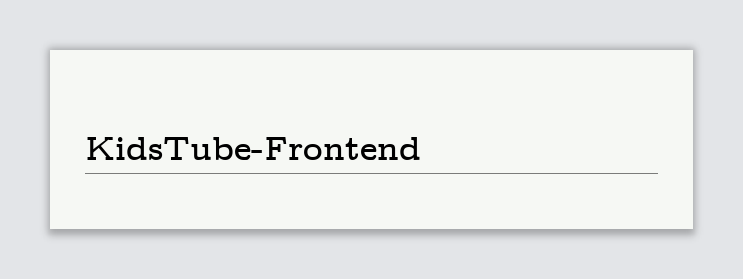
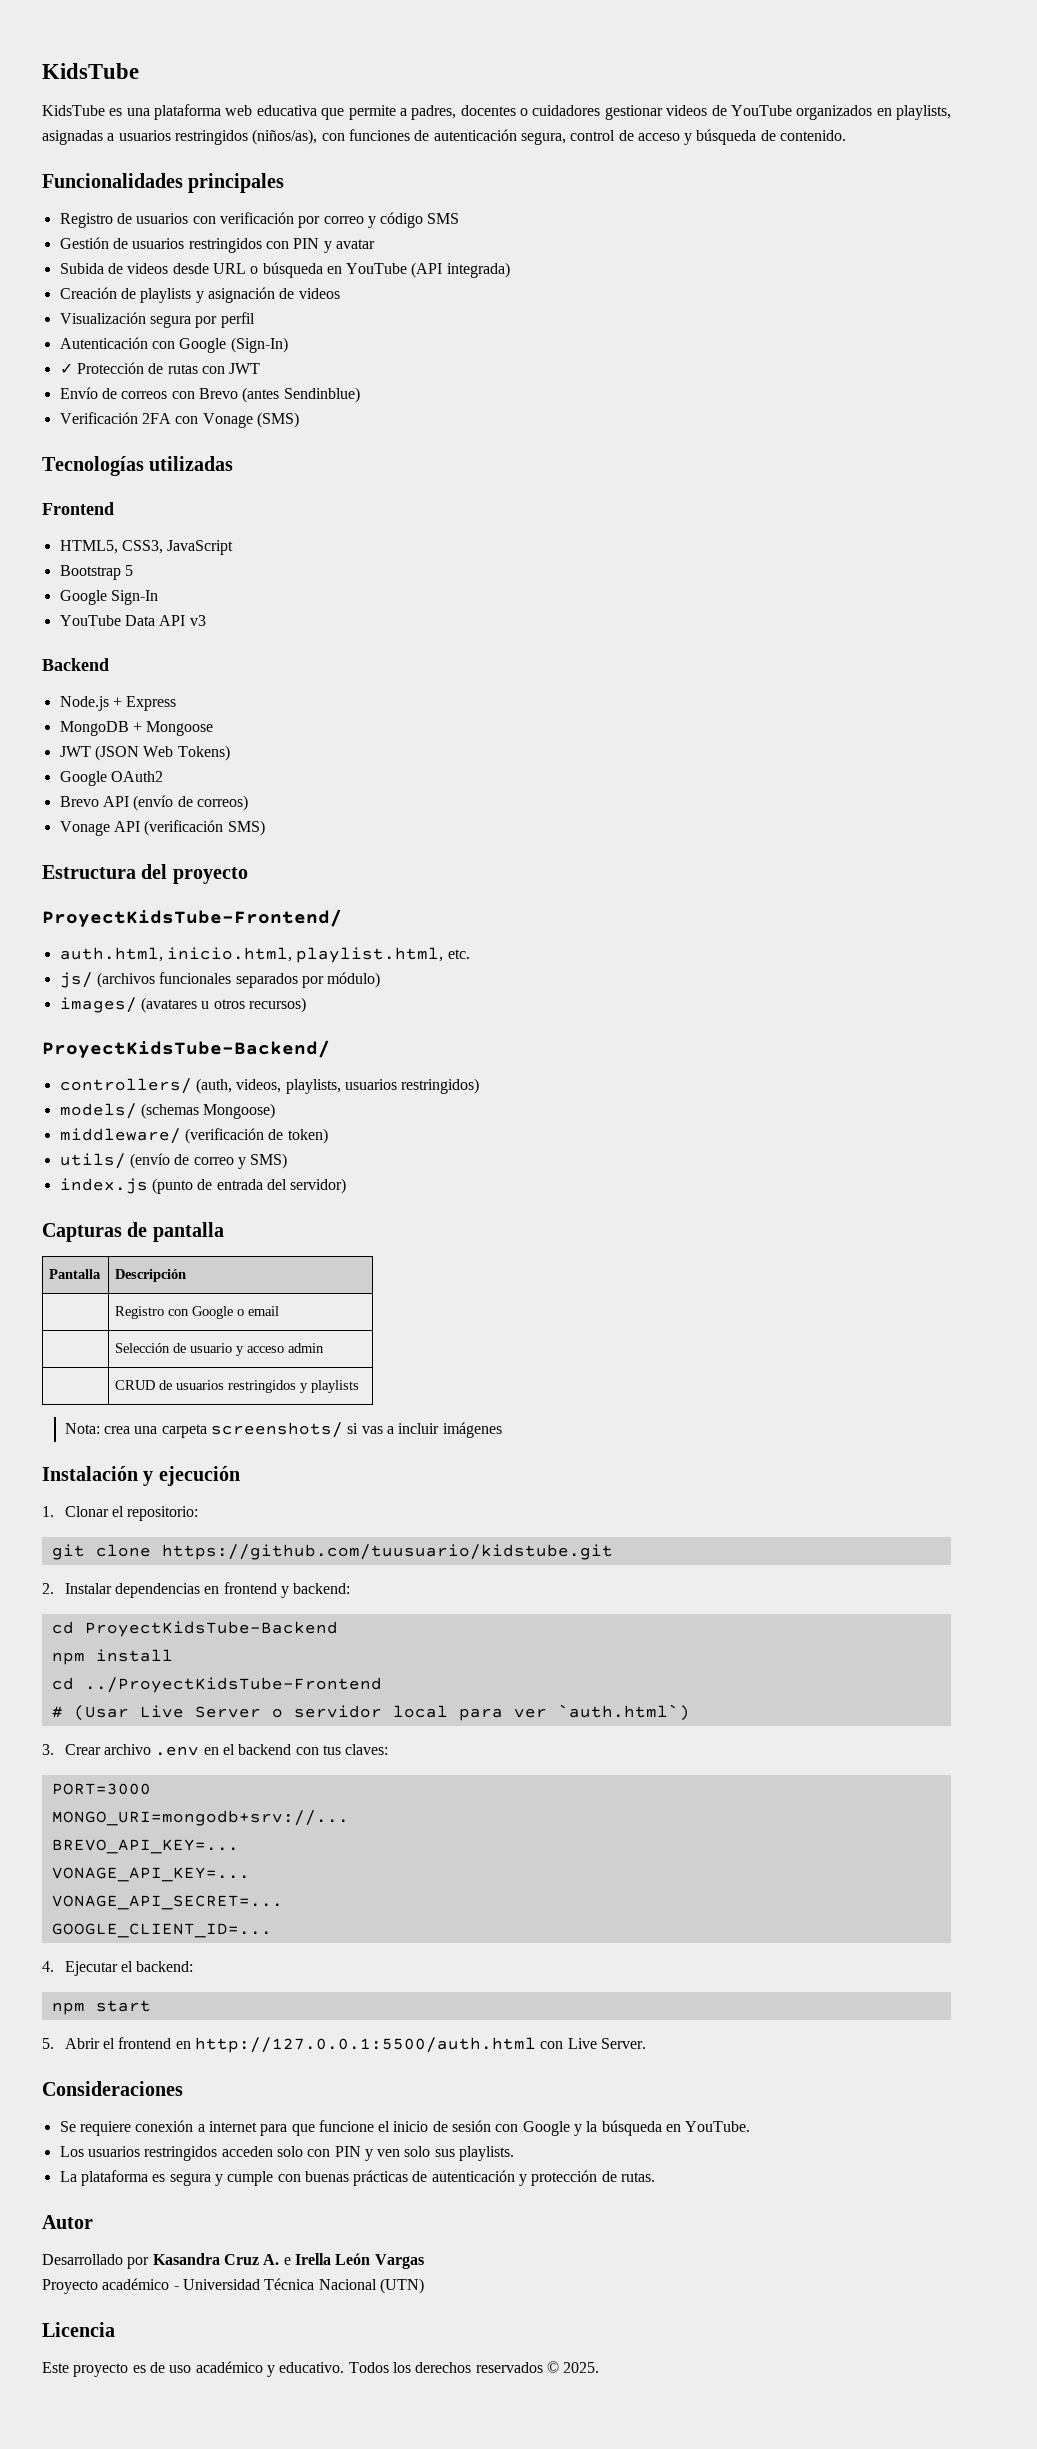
[85,137,421,160] KidsTube-Frontend -> [42,63,139,79] [42,104,951,120] [42,129,847,145] [42,173,285,193] [59,212,460,228] [59,237,375,253] [59,262,510,278] [59,287,340,303] [59,312,255,328] [59,337,288,353] [59,362,261,374] [59,387,360,403] [59,412,299,428] [42,456,234,476] [42,502,114,515] [59,540,234,555] [59,565,133,580] [59,590,158,605] [59,615,206,626] [42,658,109,671] [59,696,177,711] [59,721,214,736] [59,745,230,761] [59,771,163,786] [59,795,248,811] [59,820,265,836] [42,864,248,884] [42,909,342,927] [59,947,470,963] [59,972,381,988] [59,997,306,1013] [42,1040,330,1058] [59,1078,480,1094] [59,1103,276,1119] [59,1128,328,1144] [59,1153,288,1169] [59,1178,347,1194] [42,1222,224,1242] [49,1269,102,1279] [115,1269,187,1282] [115,1306,280,1319] [115,1343,325,1356] [115,1380,360,1393] [64,1422,502,1438] [42,1466,240,1486] [42,1506,199,1521] [51,1544,613,1560] [42,1582,351,1598] [51,1621,338,1637] [51,1649,173,1665] [51,1677,382,1693] [51,1704,690,1721] [42,1744,389,1756] [51,1783,151,1795] [51,1810,349,1826] [51,1839,239,1854] [51,1867,250,1882] [51,1895,283,1910] [51,1923,272,1938] [42,1961,194,1976] [51,2000,151,2015] [42,2037,646,2053] [42,2081,183,2096] [59,2120,751,2136] [59,2146,515,2161] [59,2170,656,2186] [42,2215,93,2229] [42,2253,424,2269] [42,2278,424,2294] [42,2322,115,2337] [42,2361,600,2377] KidsTube // KidsTube es una plataforma web educativa que permite a padres, docentes o cuidadores gestionar videos de YouTube organizados en playlists, asignadas a usuarios restringidos (niños/as), con funciones de autenticación segura, control de acceso y búsqueda de contenido. // Funcionalidades principales // Registro de usuarios con verificación por correo y código SMS // Gestión de usuarios restringidos con PIN y avatar // Subida de videos desde URL o búsqueda en YouTube (API integrada) // Creación de playlists y asignación de videos // Visualización segura por perfil // Autenticación con Google (Sign-In) // ✓ Protección de rutas con JWT // Envío de correos con Brevo (antes Sendinblue) // Verificación 2FA con Vonage (SMS) // Tecnologías utilizadas // Frontend // HTML5, CSS3, JavaScript // Bootstrap 5 // Google Sign-In // YouTube Data API v3 // Backend // Node.js + Express // MongoDB + Mongoose // JWT (JSON Web Tokens) // Google OAuth2 // Brevo API (envío de correos) // Vonage API (verificación SMS) // Estructura del proyecto // ProyectKidsTube-Frontend/ // auth.html, inicio.html, playlist.html, etc. // js/ (archivos funcionales separados por módulo) // images/ (avatares u otros recursos) // ProyectKidsTube-Backend/ // controllers/ (auth, videos, playlists, usuarios restringidos) // models/ (schemas Mongoose) // middleware/ (verificación de token) // utils/ (envío de correo y SMS) // index.js (punto de entrada del servidor) // Capturas de pantalla // Pantalla | Descripción // | Registro con Google o email // | Selección de usuario y acceso admin // | CRUD de usuarios restringidos y playlists // Nota: crea una carpeta screenshots/ si vas a incluir imágenes // Instalación y ejecución // 1. Clonar el repositorio: // git clone https://github.com/tuusuario/kidstube.git // 2. Instalar dependencias en frontend y backend: // cd ProyectKidsTube-Backend // npm install // cd ../ProyectKidsTube-Frontend // # (Usar Live Server o servidor local para ver `auth.html`) // 3. Crear archivo .env en el backend con tus claves: // PORT=3000 // MONGO_URI=mongodb+srv://... // BREVO_API_KEY=... // VONAGE_API_KEY=... // VONAGE_API_SECRET=... // GOOGLE_CLIENT_ID=... // 4. Ejecutar el backend: // npm start // 5. Abrir el frontend en http://127.0.0.1:5500/auth.html con Live Server. // Consideraciones // Se requiere conexión a internet para que funcione el inicio de sesión con Google y la búsqueda en YouTube. // Los usuarios restringidos acceden solo con PIN y ven solo sus playlists. // La plataforma es segura y cumple con buenas prácticas de autenticación y protección de rutas. // Autor // Desarrollado por Kasandra Cruz A. e Irella León Vargas // Proyecto académico - Universidad Técnica Nacional (UTN) // Licencia // Este proyecto es de uso académico y educativo. Todos los derechos reservados © 2025.

